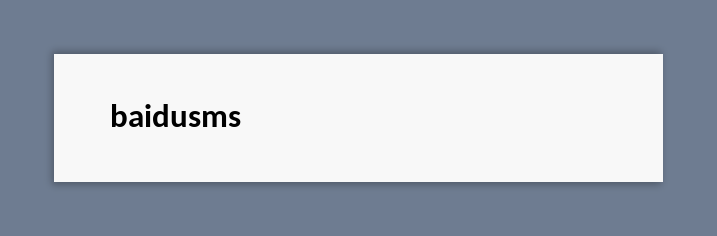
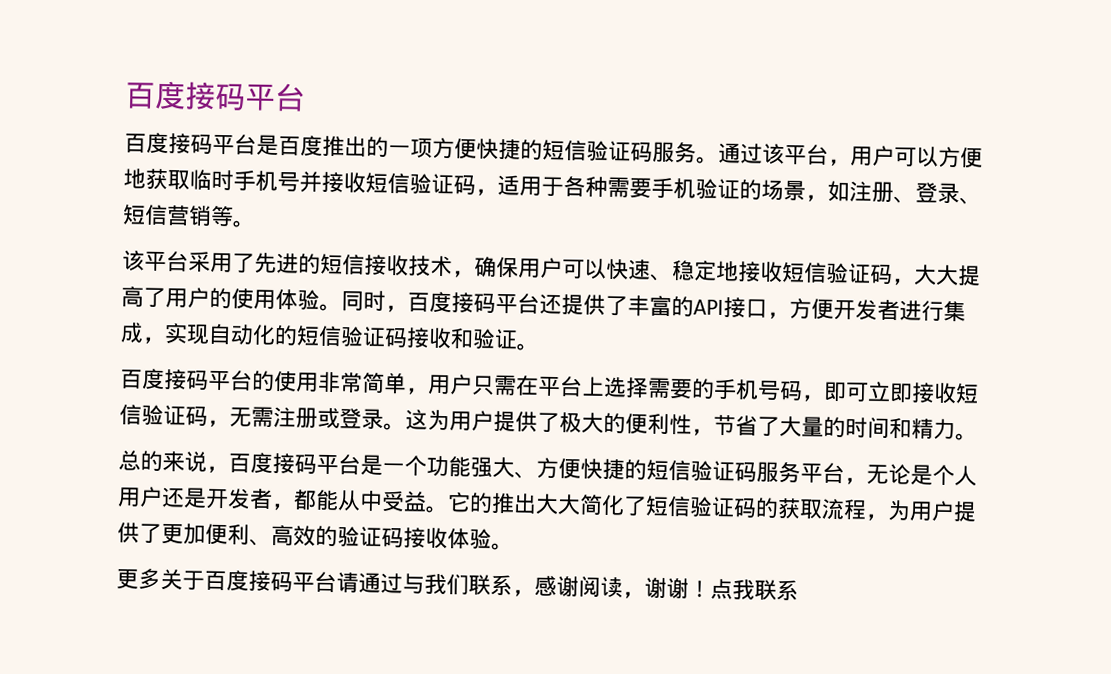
[110,104,241,127] baidusms -> [125,80,306,112] [124,132,983,169] [123,168,982,205] [122,204,256,228] [122,250,981,286] [121,286,966,323] [120,322,539,351] [120,368,979,405] [119,404,978,441] [118,450,977,486] [117,486,977,522] [117,522,514,551] [116,568,799,601] 百度接码平台 // 百度接码平台是百度推出的一项方便快捷的短信验证码服务。通过该平台，用户可以方便地获取临时手机号并接收短信验证码，适用于各种需要手机验证的场景，如注册、登录、短信营销等。 // 该平台采用了先进的短信接收技术，确保用户可以快速、稳定地接收短信验证码，大大提高了用户的使用体验。同时，百度接码平台还提供了丰富的API接口，方便开发者进行集成，实现自动化的短信验证码接收和验证。 // 百度接码平台的使用非常简单，用户只需在平台上选择需要的手机号码，即可立即接收短信验证码，无需注册或登录。这为用户提供了极大的便利性，节省了大量的时间和精力。 // 总的来说，百度接码平台是一个功能强大、方便快捷的短信验证码服务平台，无论是个人用户还是开发者，都能从中受益。它的推出大大简化了短信验证码的获取流程，为用户提供了更加便利、高效的验证码接收体验。 // 更多关于百度接码平台请通过与我们联系，感谢阅读，谢谢！点我联系

